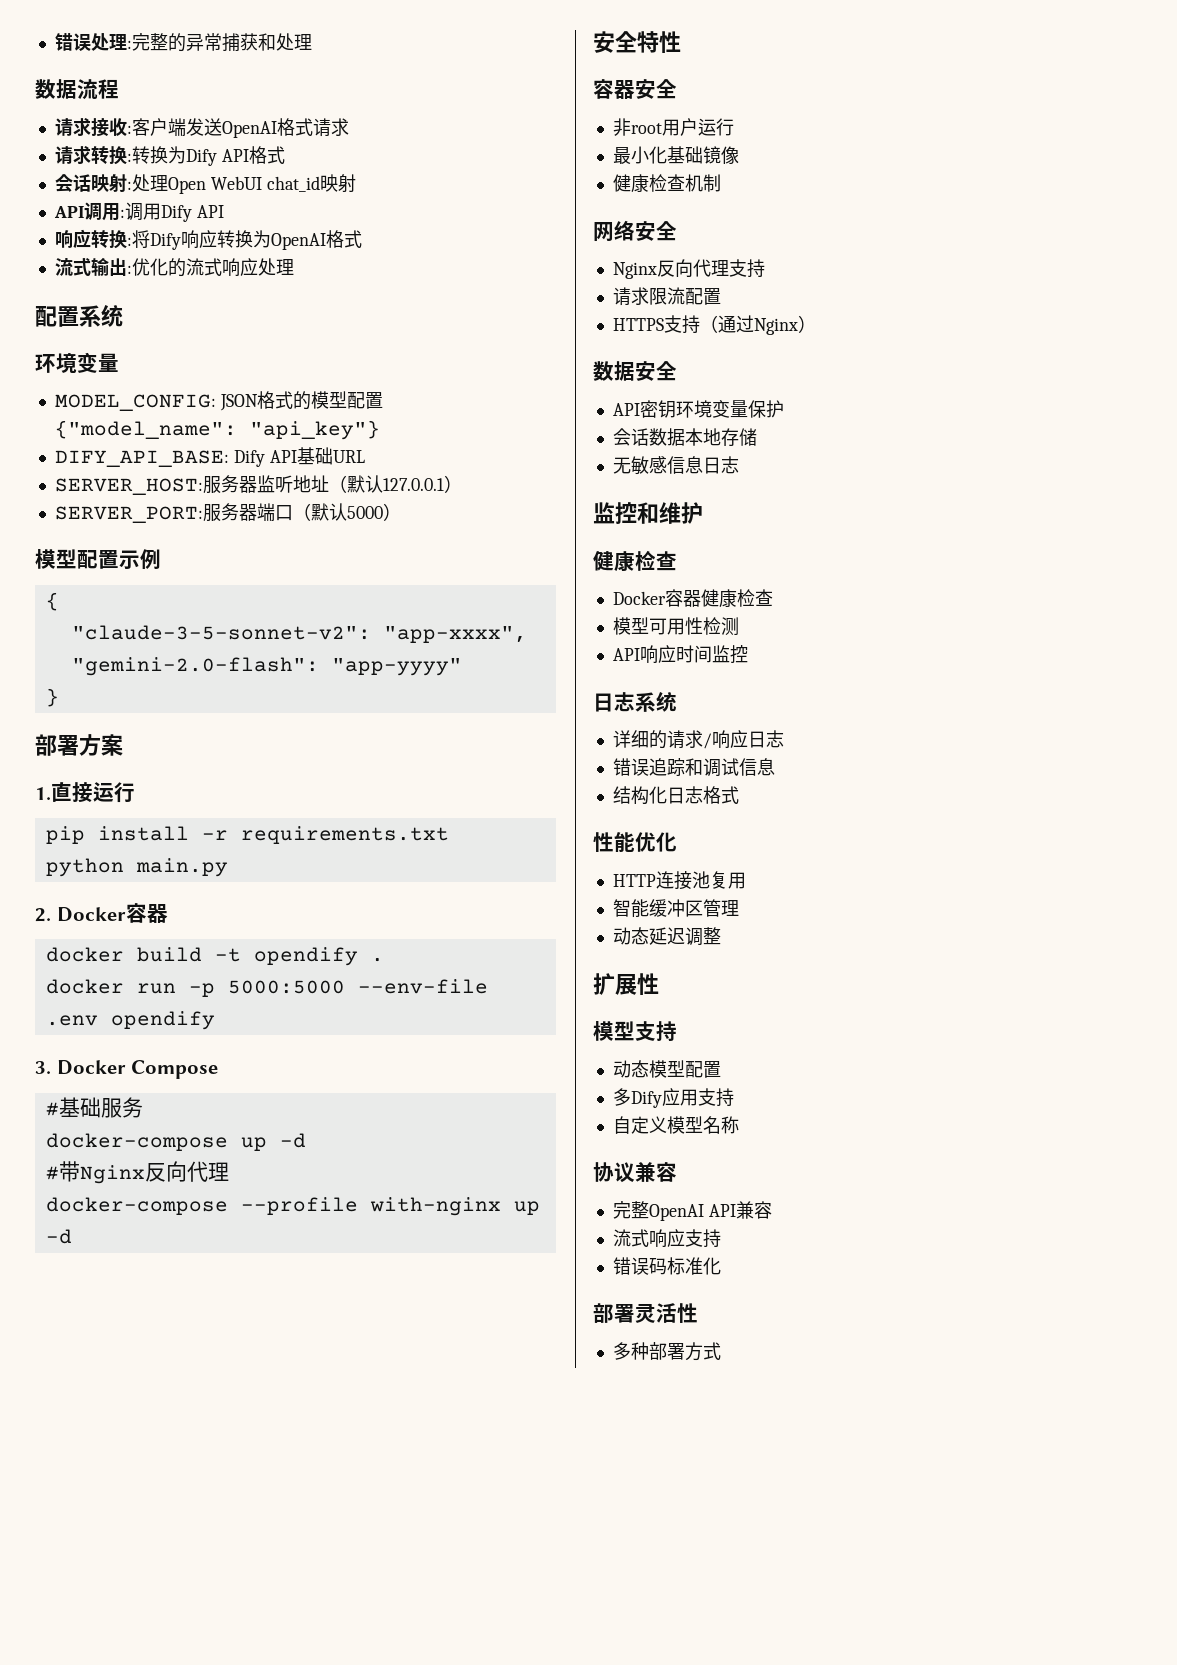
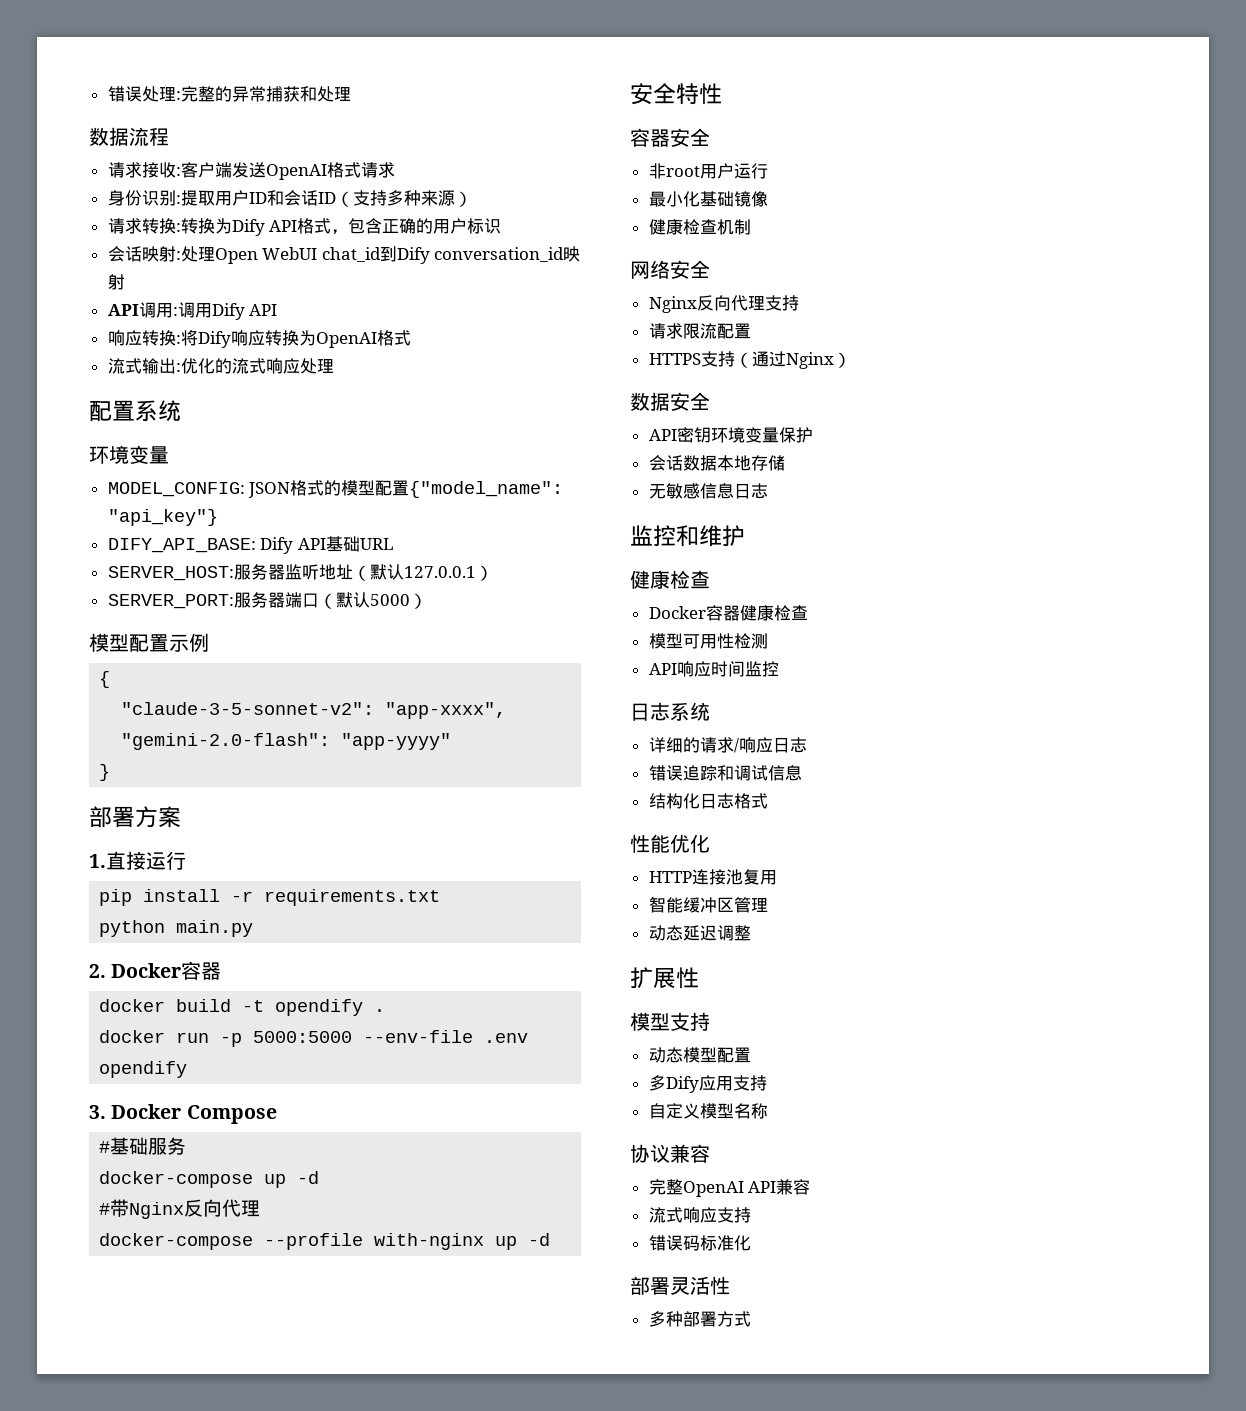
(349, 127) none -> [107,190,472,207] // 身份识别:提取用户ID和会话ID（支持多种来源）
(285, 155) none -> [331,218,502,235] ，包含正确的用户标识
(320, 184) none -> [379,246,565,264] 到Dify conversation_id

